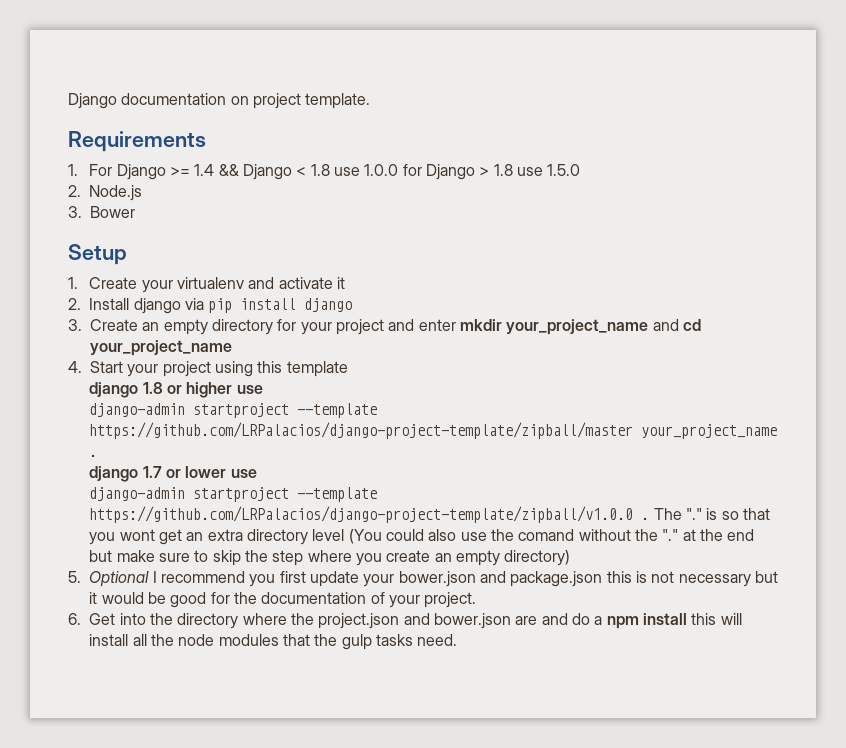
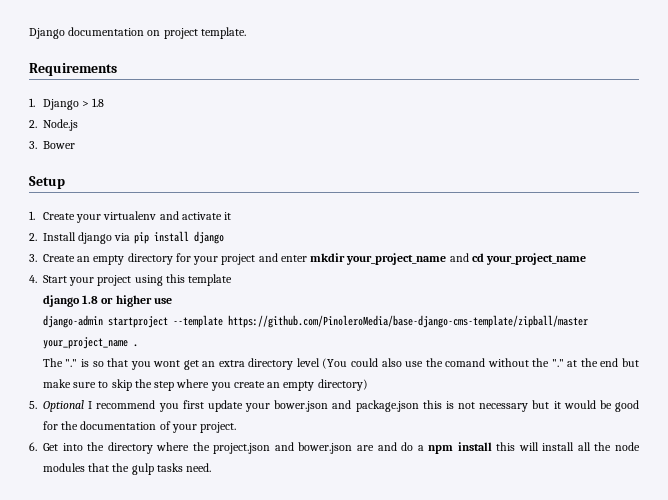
[89,164,422,180] For Django >= 1.4 && Django < 1.8 use 1.0.0 for -> (35, 102) none
[516,164,581,176] use 1.5.0 -> (105, 102) none
[89,422,634,439] https://github.com/LRPalacios/django-project-template/zipball/master -> [227,315,588,328] https://github.com/PinoleroMedia/base-django-cms-template/zipball/master
[89,466,257,482] [89,487,378,502] [89,506,650,523] django 1.7 or lower use // django-admin startproject --template https://github.com/LRPalacios/django-project-template/zipball/v1.0.0 . -> (138, 345) none

